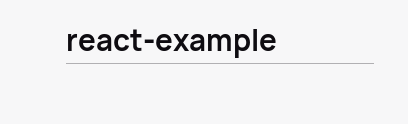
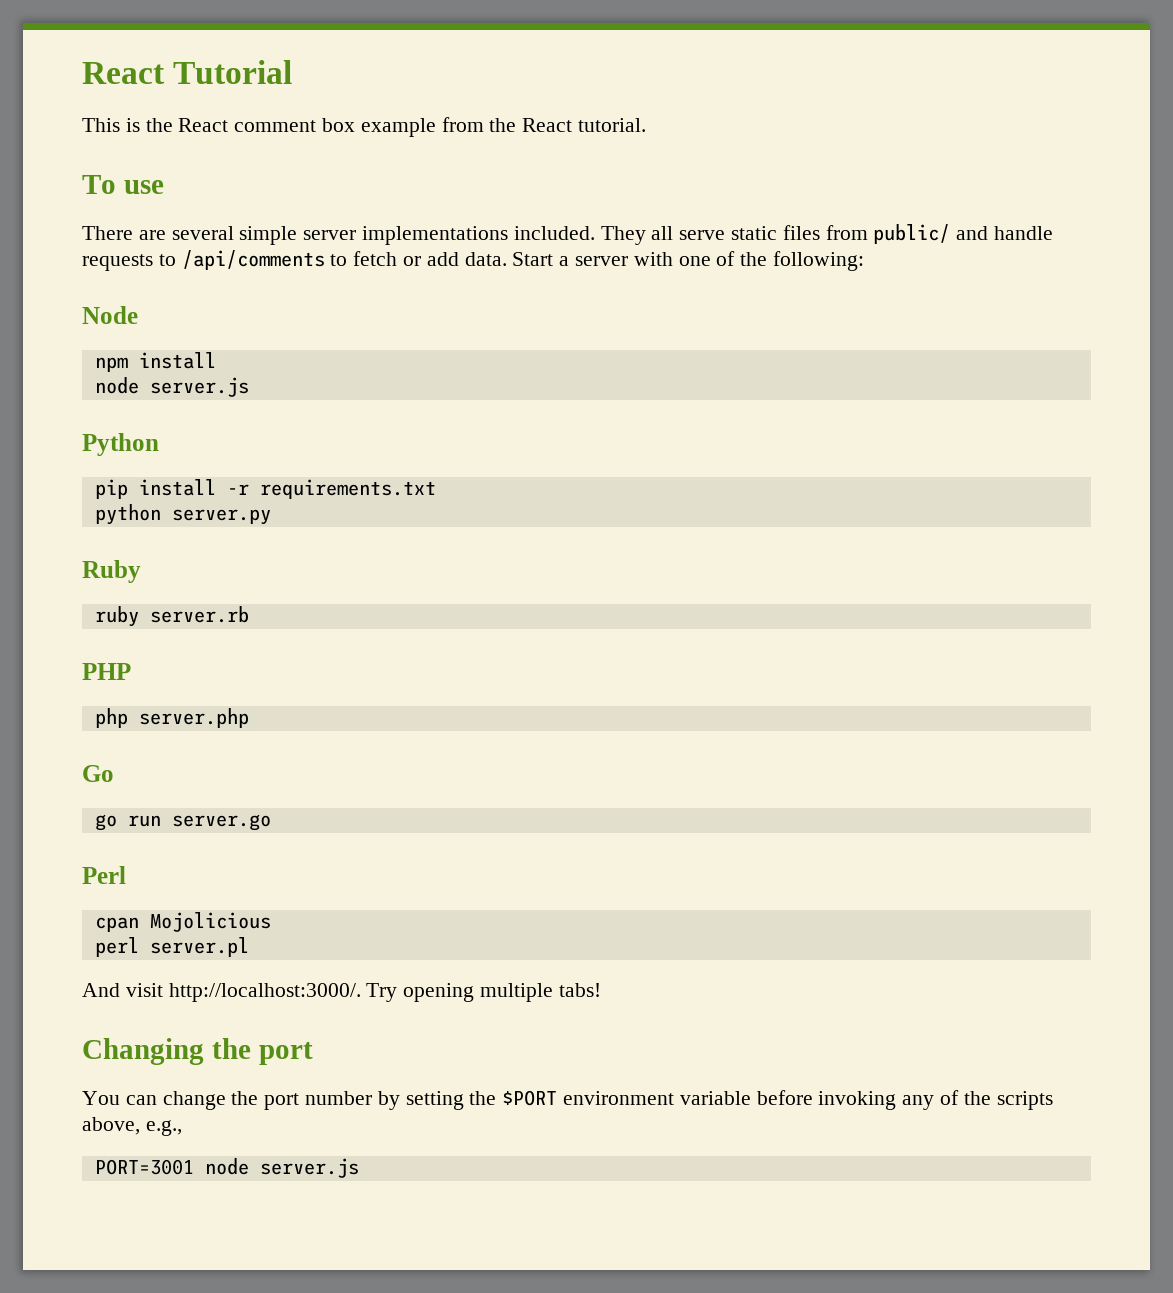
[66,29,277,58] react-example -> [82,60,293,84] [82,117,647,137] [82,175,164,194] [82,224,1054,245] [82,250,865,271] [82,306,138,324] [94,352,216,372] [94,377,249,397] [82,433,159,456] [94,479,436,499] [94,504,271,525] [82,560,141,583] [94,606,249,627] [82,663,131,680] [94,708,249,728] [82,765,114,782] [94,814,271,831] [82,866,126,884] [94,912,271,932] [94,937,249,957] [82,983,601,1002] [82,1038,313,1065] [82,1090,1053,1110] [82,1117,182,1136] [94,1158,359,1178] React Tutorial // This is the React comment box example from the React tutorial. // To use // There are several simple server implementations included. They all serve static files from public/ and handle requests to /api/comments to fetch or add data. Start a server with one of the following: // Node // npm install // node server.js // Python // pip install -r requirements.txt // python server.py // Ruby // ruby server.rb // PHP // php server.php // Go // go run server.go // Perl // cpan Mojolicious // perl server.pl // And visit http://localhost:3000/. Try opening multiple tabs! // Changing the port // You can change the port number by setting the $PORT environment variable before invoking any of the scripts above, e.g., // PORT=3001 node server.js

